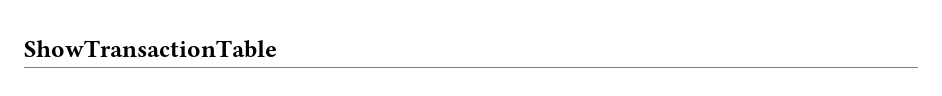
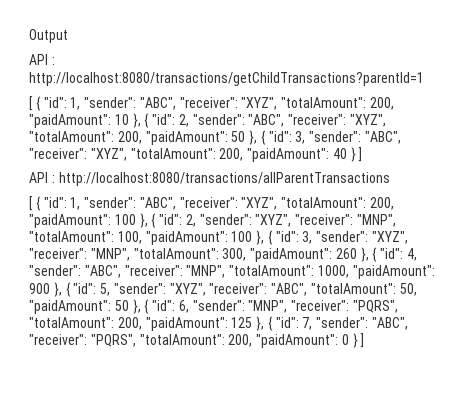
[24,40,277,58] ShowTransactionTable -> [29,29,68,43] [29,54,55,65] [29,72,424,86] [29,96,395,111] [29,113,387,128] [29,130,402,145] [29,147,363,162] [29,172,390,186] [29,196,395,211] [29,213,397,228] [29,230,409,245] [29,247,418,262] [29,265,435,279] [29,282,417,297] [29,299,399,314] [29,316,409,331] [29,333,365,348] Output // API : http://localhost:8080/transactions/getChildTransactions?parentId=1 // [ { "id": 1, "sender": "ABC", "receiver": "XYZ", "totalAmount": 200, "paidAmount": 10 }, { "id": 2, "sender": "ABC", "receiver": "XYZ", "totalAmount": 200, "paidAmount": 50 }, { "id": 3, "sender": "ABC", "receiver": "XYZ", "totalAmount": 200, "paidAmount": 40 } ] // API : http://localhost:8080/transactions/allParentTransactions // [ { "id": 1, "sender": "ABC", "receiver": "XYZ", "totalAmount": 200, "paidAmount": 100 }, { "id": 2, "sender": "XYZ", "receiver": "MNP", "totalAmount": 100, "paidAmount": 100 }, { "id": 3, "sender": "XYZ", "receiver": "MNP", "totalAmount": 300, "paidAmount": 260 }, { "id": 4, "sender": "ABC", "receiver": "MNP", "totalAmount": 1000, "paidAmount": 900 }, { "id": 5, "sender": "XYZ", "receiver": "ABC", "totalAmount": 50, "paidAmount": 50 }, { "id": 6, "sender": "MNP", "receiver": "PQRS", "totalAmount": 200, "paidAmount": 125 }, { "id": 7, "sender": "ABC", "receiver": "PQRS", "totalAmount": 200, "paidAmount": 0 } ]

